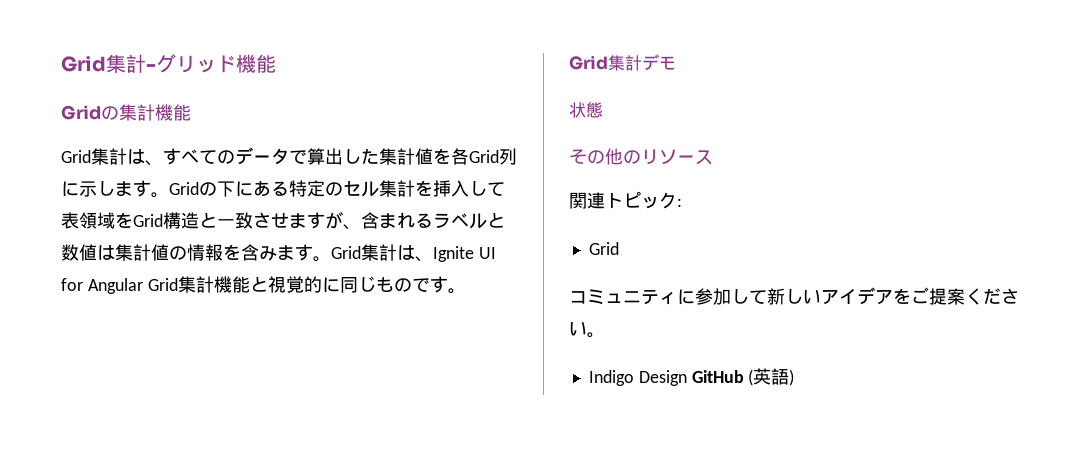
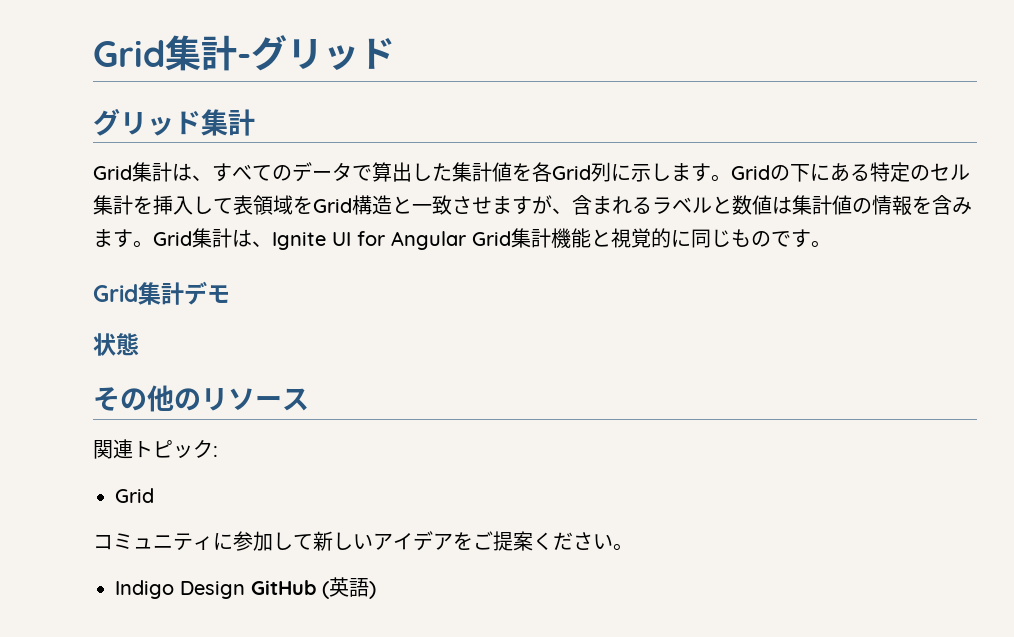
[236,54,276,73] [61,104,191,121] 機能 // Gridの集計機能 -> [93,108,255,136] // グリッド集計

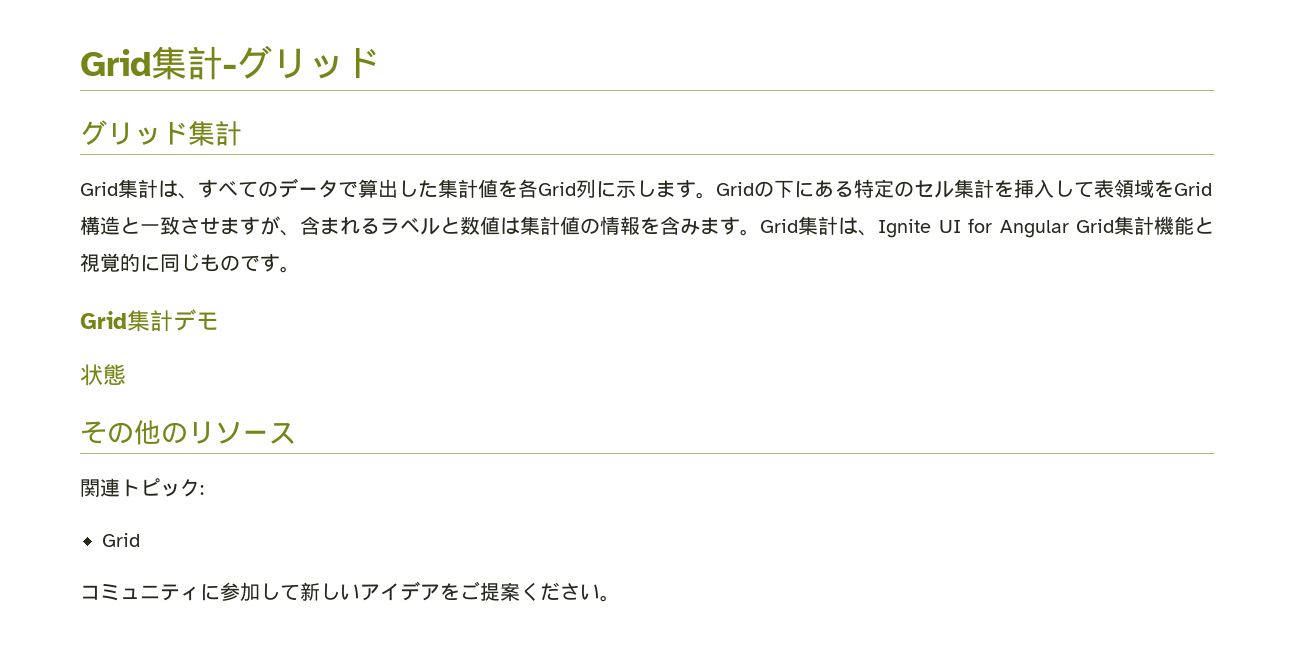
[115,577,376,599] // Indigo Design GitHub (英語) -> (620, 598) none

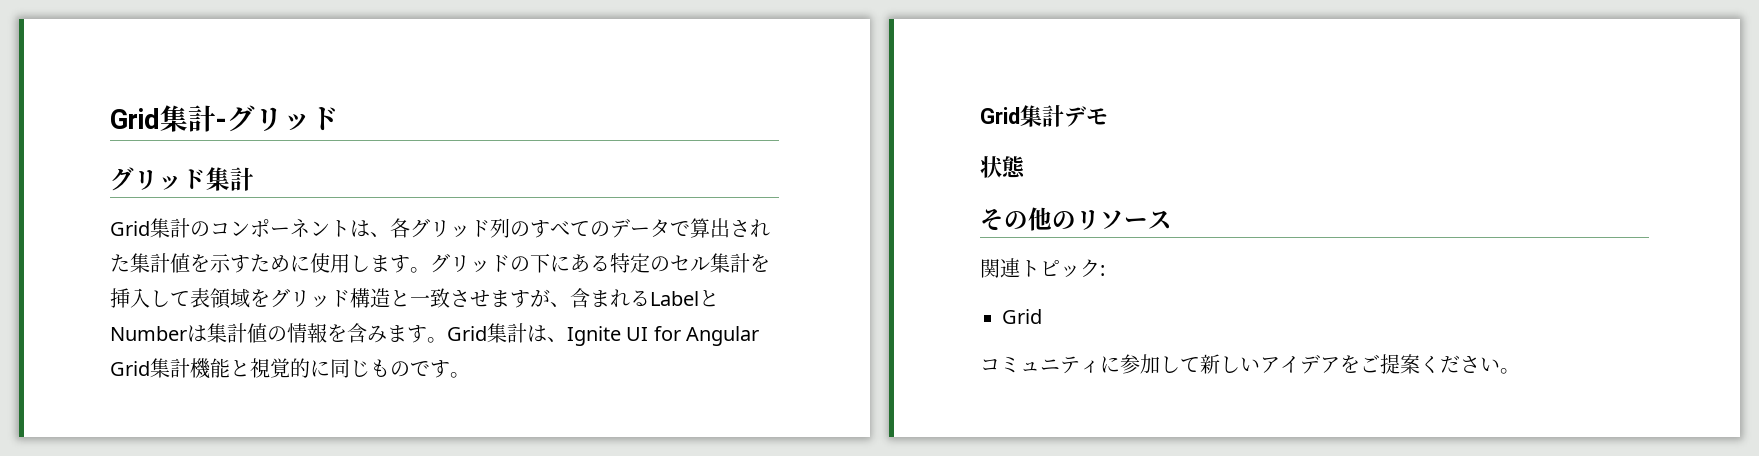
[158,180,198,199] は、 -> [190,218,530,238] のコンポーネントは、各グリッド列の
[398,180,418,197] し -> [730,219,770,238] され
[518,179,754,199] 各Grid列に示します。Grid -> [210,253,510,273] 示すために使用します。グリッド
[1174,182,1212,196] Grid -> [270,288,350,308] グリッド
[380,216,500,235] ラベルと数値 -> [650,290,719,307] [110,326,187,341] LabelとNumber

